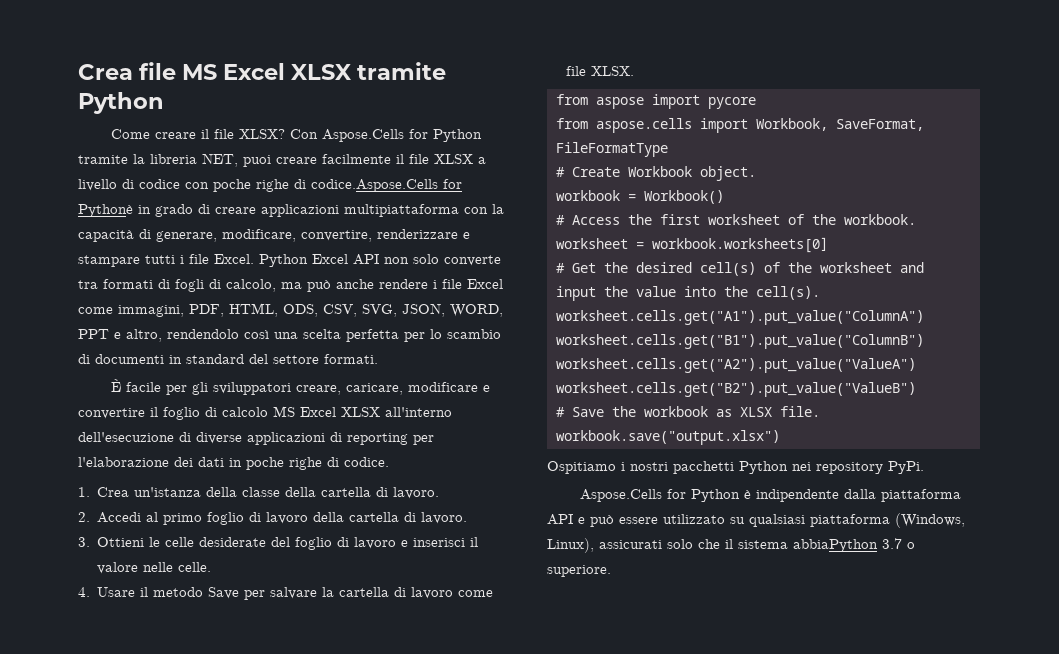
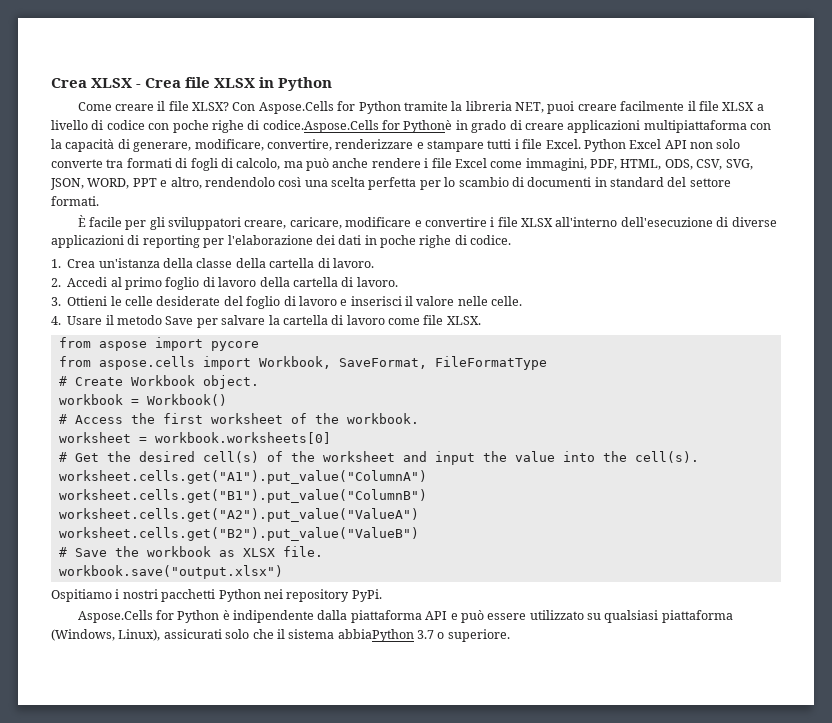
[78,62,447,80] Crea file MS Excel XLSX tramite -> [51,77,275,88] Crea XLSX - Crea file XLSX in
[150,406,336,420] il foglio di calcolo MS Excel -> [490,217,518,227] i file

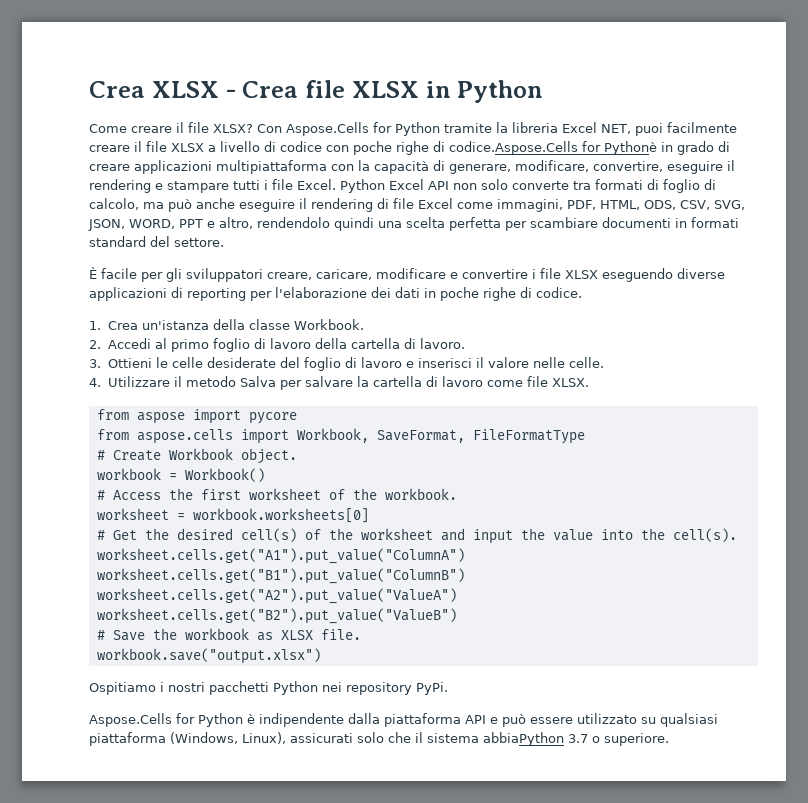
(512, 106) none -> [562,122,597,133] Excel
[577,101,685,111] creare facilmente -> [667,122,737,133] [89,145,130,152] facilmente creare
[335,139,414,149] renderizzare -> [667,160,735,174] [89,179,151,193] eseguire il rendering
[190,158,218,171] fogli -> [663,179,700,193] foglio
[371,158,429,168] rendere i -> [239,198,389,212] eseguire il rendering di
[278,177,302,187] così -> [334,217,374,231] quindi
[444,177,524,187] lo scambio di -> [530,217,598,228] scambiare
(607, 182) none -> [691,217,739,228] formati
[689,178,731,187] [51,196,99,206] settore formati. -> [174,238,224,247] settore.
[555,217,729,227] all'interno dell'esecuzione di -> [602,268,673,282] eseguendo
[235,258,374,268] della cartella di lavoro. -> [293,319,364,330] Workbook.
[67,316,103,325] Usare -> [107,376,170,387] Utilizzare
[165,316,194,325] Save -> [239,376,276,387] Salva

